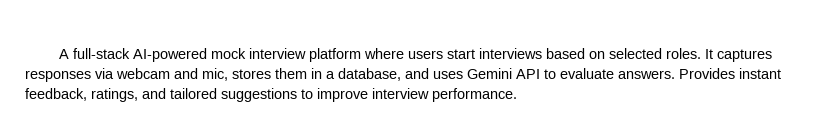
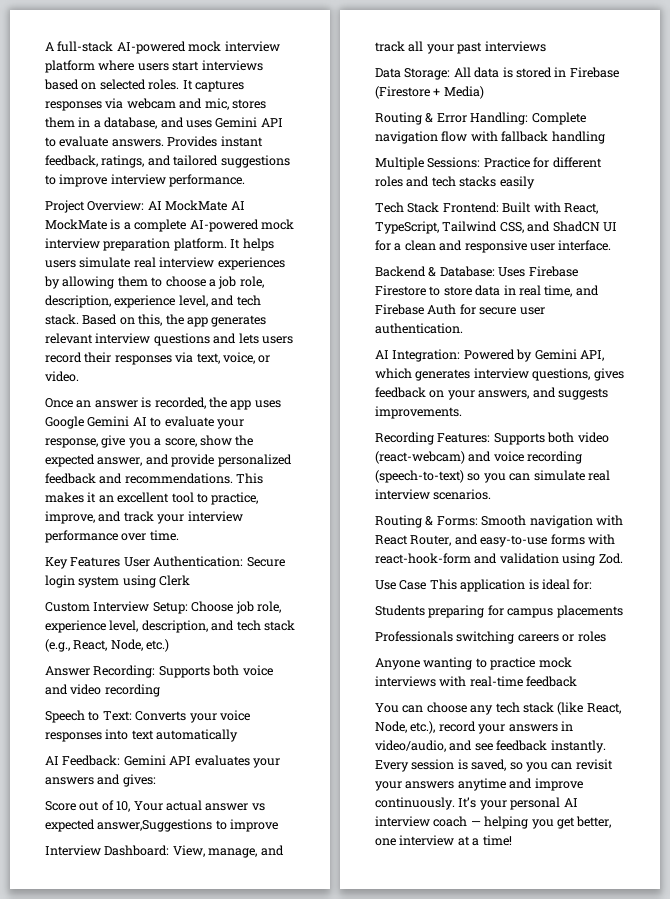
(517, 95) none -> [45,200,245,213] [45,219,294,232] [45,238,274,251] [45,257,285,270] [44,276,264,289] [45,295,261,308] [45,314,267,327] [45,333,293,346] [45,352,271,365] [45,371,79,382] [45,397,281,410] [45,416,244,429] [45,435,254,448] [45,454,292,467] [45,473,264,484] [45,492,259,505] [45,511,243,524] [45,530,179,543] [45,556,285,569] [45,575,191,588] [45,601,281,614] [45,620,295,633] [45,639,170,652] [45,665,273,678] [45,684,160,697] [45,710,250,723] [45,729,239,742] [45,755,280,768] [45,774,156,787] [45,800,265,812] [45,819,279,832] [45,845,284,858] [375,41,546,54] [375,67,619,80] [375,86,484,99] [375,112,586,125] [375,131,605,144] [375,157,602,170] [375,176,535,189] [375,202,598,214] [375,221,617,234] [375,240,612,253] [375,266,578,277] [375,285,599,297] [375,304,545,315] [375,323,463,334] [375,349,604,362] [375,368,624,381] [375,387,608,400] [375,406,462,419] [375,432,609,445] [375,451,583,464] [375,470,610,483] [375,489,492,500] [375,515,623,528] [375,534,615,547] [375,553,623,566] [375,579,593,592] [375,605,623,618] [375,631,606,644] [375,657,572,670] [375,676,578,687] [375,702,621,715] [375,721,573,734] [375,740,606,753] [375,759,613,772] [375,778,583,791] [375,797,578,810] [375,816,612,829] [375,835,512,846] // Project Overview: AI MockMate AI MockMate is a complete AI-powered mock interview preparation platform. It helps users simulate real interview experiences by allowing them to choose a job role, description, experience level, and tech stack. Based on this, the app generates relevant interview questions and lets users record their responses via text, voice, or video. // Once an answer is recorded, the app uses Google Gemini AI to evaluate your response, give you a score, show the expected answer, and provide personalized feedback and recommendations. This makes it an excellent tool to practice, improve, and track your interview performance over time. // Key Features User Authentication: Secure login system using Clerk // Custom Interview Setup: Choose job role, experience level, description, and tech stack (e.g., React, Node, etc.) // Answer Recording: Supports both voice and video recording // Speech to Text: Converts your voice responses into text automatically // AI Feedback: Gemini API evaluates your answers and gives: // Score out of 10, Your actual answer vs expected answer,Suggestions to improve // Interview Dashboard: View, manage, and track all your past interviews // Data Storage: All data is stored in Firebase (Firestore + Media) // Routing & Error Handling: Complete navigation flow with fallback handling // Multiple Sessions: Practice for different roles and tech stacks easily // Tech Stack Frontend: Built with React, TypeScript, Tailwind CSS, and ShadCN UI for a clean and responsive user interface. // Backend & Database: Uses Firebase Firestore to store data in real time, and Firebase Auth for secure user authentication. // AI Integration: Powered by Gemini API, which generates interview questions, gives feedback on your answers, and suggests improvements. // Recording Features: Supports both video (react-webcam) and voice recording (speech-to-text) so you can simulate real interview scenarios. // Routing & Forms: Smooth navigation with React Router, and easy-to-use forms with react-hook-form and validation using Zod. // Use Case This application is ideal for: // Students preparing for campus placements // Professionals switching careers or roles // Anyone wanting to practice mock interviews with real-time feedback // You can choose any tech stack (like React, Node, etc.), record your answers in video/audio, and see feedback instantly. Every session is saved, so you can revisit your answers anytime and improve continuously. It’s your personal AI interview coach — helping you get better, one interview at a time!

